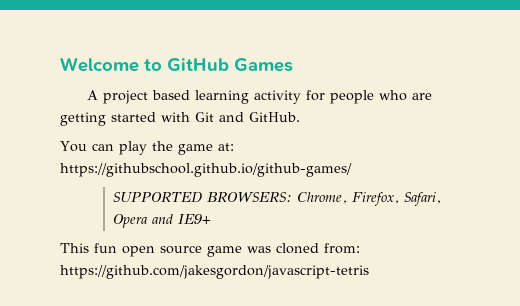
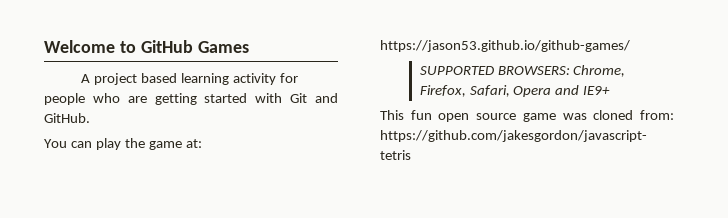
[60,163,352,177] https://githubschool.github.io/github-games/ -> [380,40,630,52] https://jason53.github.io/github-games/

